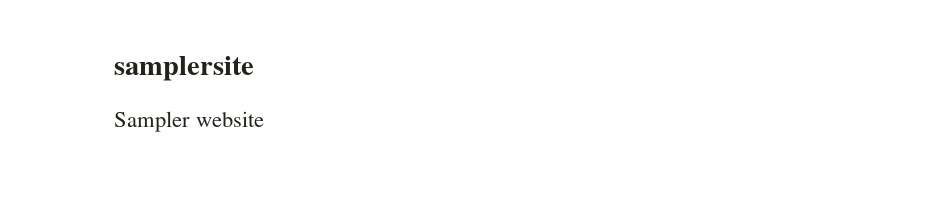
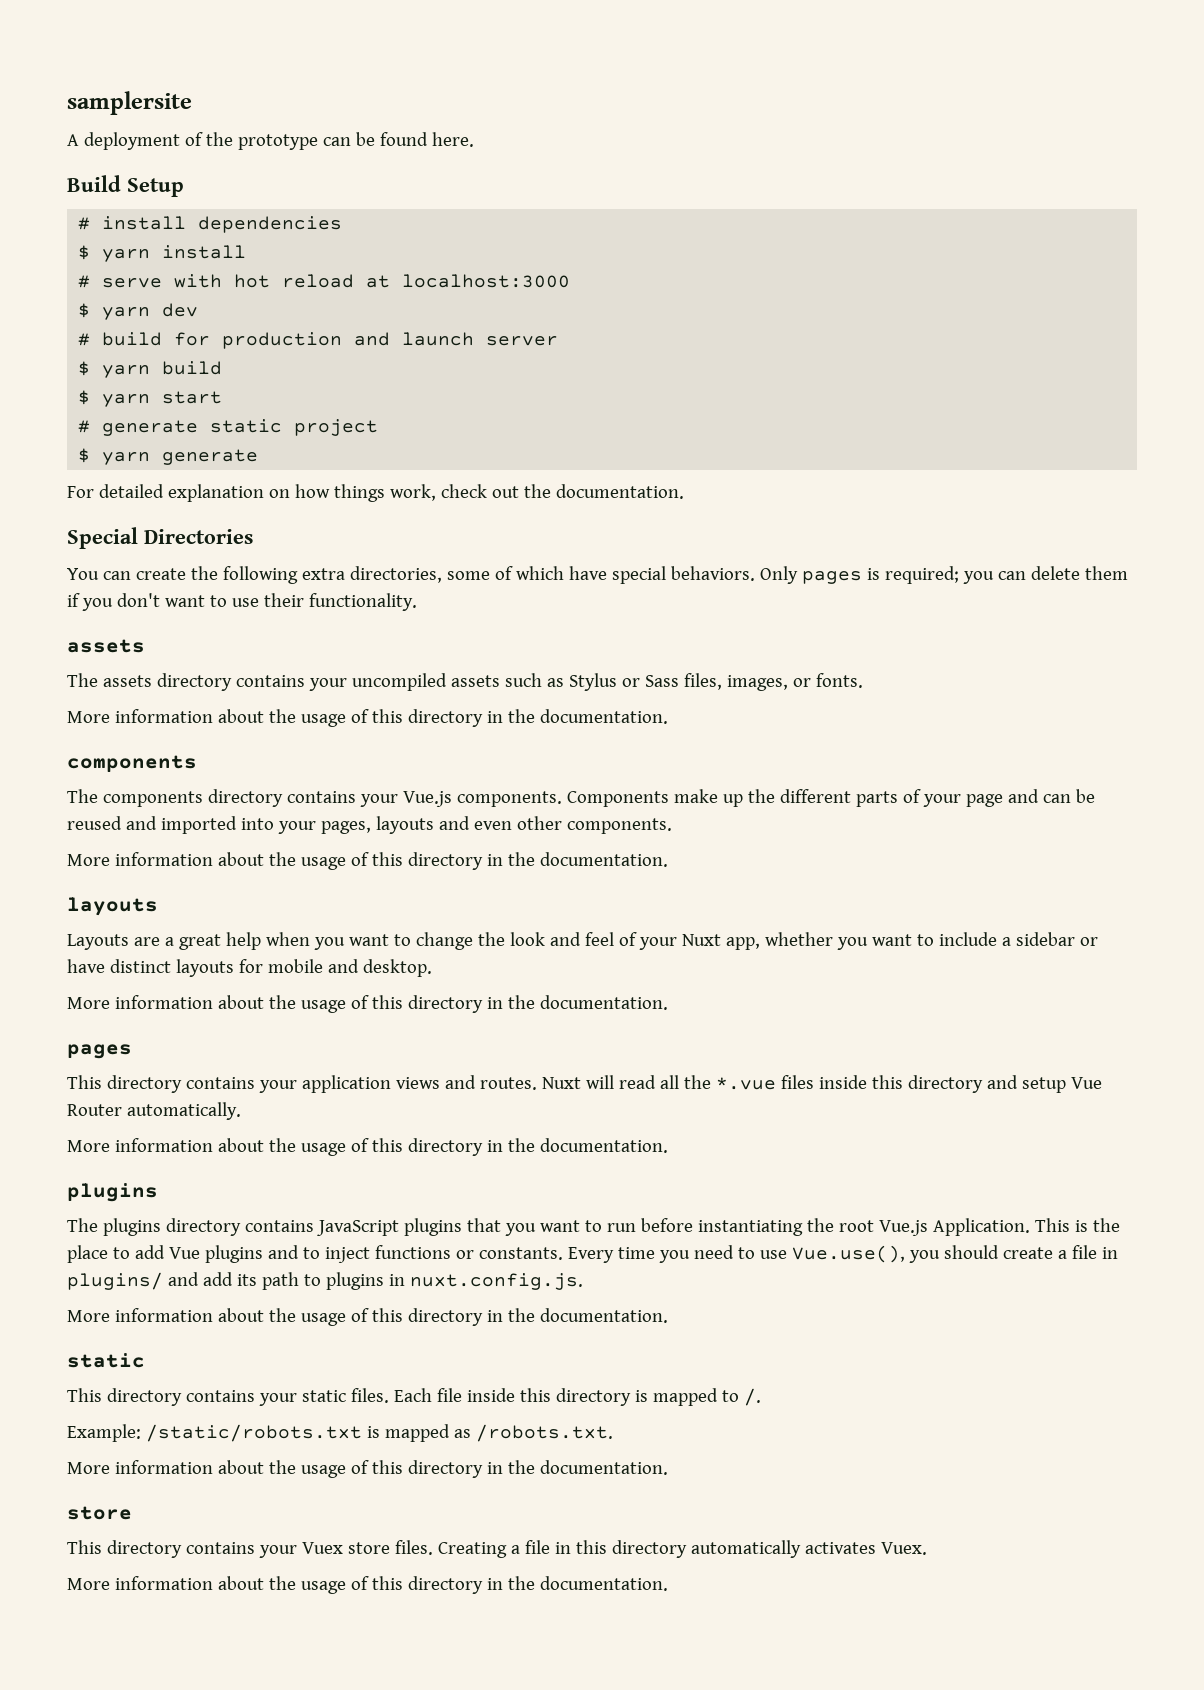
[114,111,265,132] Sampler website -> [67,132,474,150] [67,175,184,197] [78,216,343,233] [78,245,247,262] [78,274,571,288] [78,303,199,320] [78,332,559,349] [78,361,223,378] [78,390,223,407] [78,419,379,436] [78,448,259,465] [67,484,684,502] [67,527,253,549] [67,566,1128,584] [67,593,417,611] [67,639,145,653] [67,673,863,691] [67,709,668,727] [67,755,197,772] [67,789,1095,807] [67,816,672,834] [67,852,668,870] [67,897,158,916] [67,932,1098,950] [67,959,432,977] [67,995,668,1013] [67,1044,132,1059] [67,1075,1102,1093] [67,1102,241,1120] [67,1138,668,1156] [67,1183,158,1202] [67,1218,1120,1236] [67,1245,1118,1263] [67,1272,583,1290] [67,1308,668,1326] [67,1353,145,1368] [67,1388,761,1406] [67,1424,613,1442] [67,1460,668,1478] [67,1506,132,1520] [67,1540,927,1558] [67,1576,668,1594] A deployment of the prototype can be found here. // Build Setup // # install dependencies // $ yarn install // # serve with hot reload at localhost:3000 // $ yarn dev // # build for production and launch server // $ yarn build // $ yarn start // # generate static project // $ yarn generate // For detailed explanation on how things work, check out the documentation. // Special Directories // You can create the following extra directories, some of which have special behaviors. Only pages is required; you can delete them if you don't want to use their functionality. // assets // The assets directory contains your uncompiled assets such as Stylus or Sass files, images, or fonts. // More information about the usage of this directory in the documentation. // components // The components directory contains your Vue.js components. Components make up the different parts of your page and can be reused and imported into your pages, layouts and even other components. // More information about the usage of this directory in the documentation. // layouts // Layouts are a great help when you want to change the look and feel of your Nuxt app, whether you want to include a sidebar or have distinct layouts for mobile and desktop. // More information about the usage of this directory in the documentation. // pages // This directory contains your application views and routes. Nuxt will read all the *.vue files inside this directory and setup Vue Router automatically. // More information about the usage of this directory in the documentation. // plugins // The plugins directory contains JavaScript plugins that you want to run before instantiating the root Vue.js Application. This is the place to add Vue plugins and to inject functions or constants. Every time you need to use Vue.use(), you should create a file in plugins/ and add its path to plugins in nuxt.config.js. // More information about the usage of this directory in the documentation. // static // This directory contains your static files. Each file inside this directory is mapped to /. // Example: /static/robots.txt is mapped as /robots.txt. // More information about the usage of this directory in the documentation. // store // This directory contains your Vuex store files. Creating a file in this directory automatically activates Vuex. // More information about the usage of this directory in the documentation.

